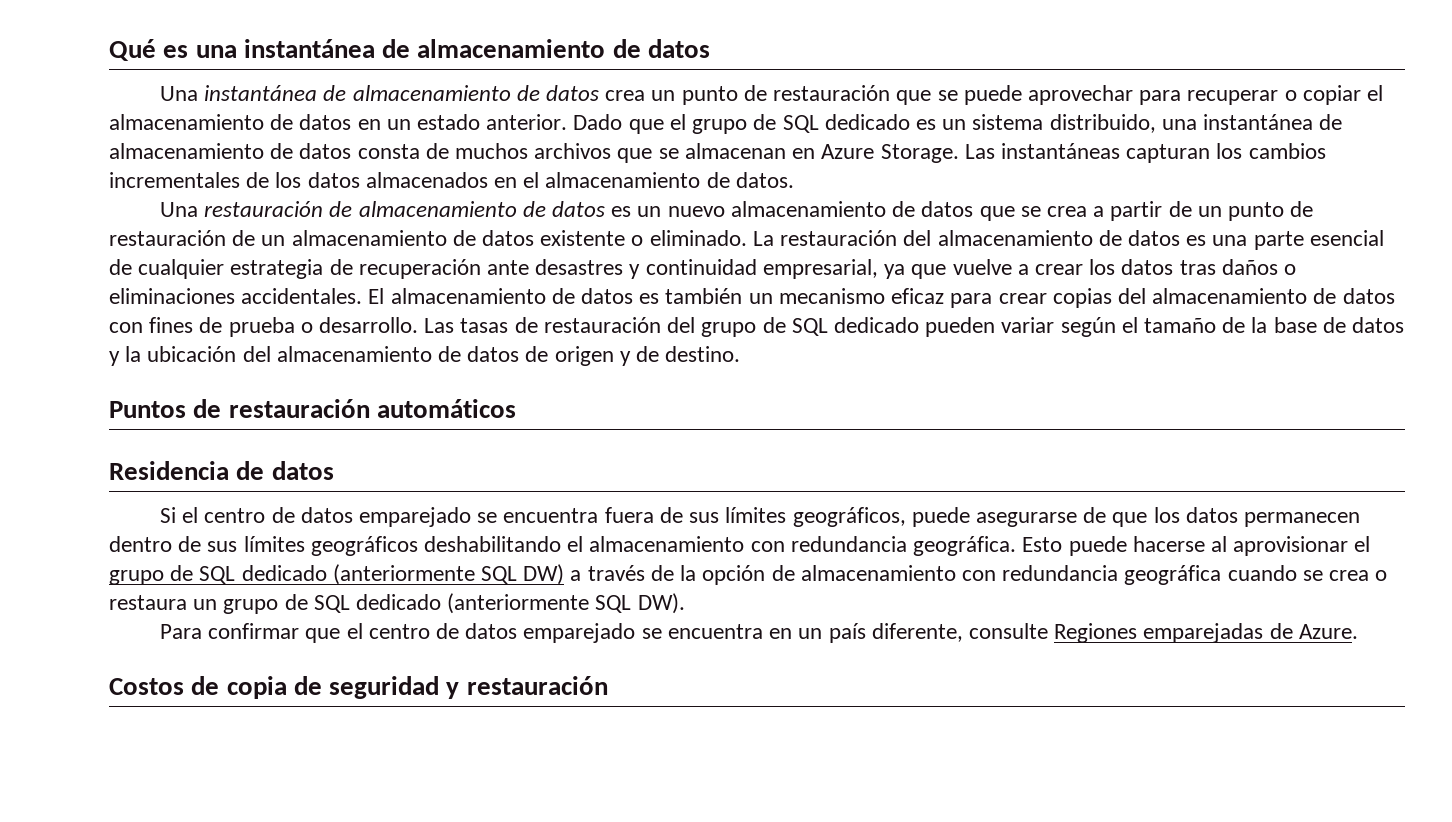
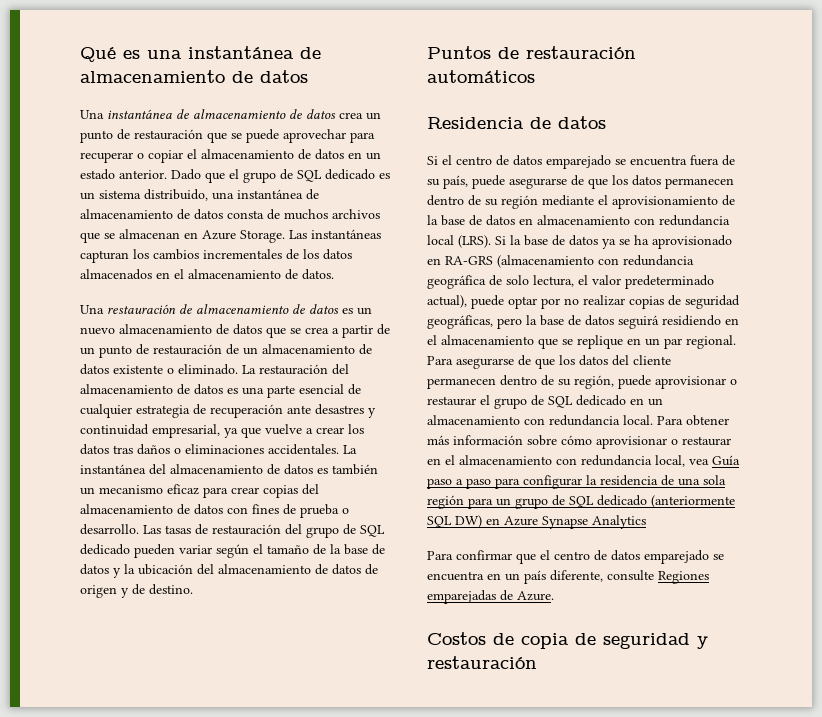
[368,288,385,304] El -> [343,445,357,454] [80,464,166,475] La instantánea del
[689,507,906,527] sus límites geográficos, -> [427,175,468,189] su país,
[207,536,1371,556] sus límites geográficos deshabilitando el almacenamiento con redundancia geográfica. Esto puede hacerse al aprovisionar el -> [485,195,735,209] [427,215,730,226] [427,235,732,249] [427,255,694,268] [427,275,714,289] [427,295,740,309] [427,315,739,329] [427,335,736,349] [427,355,671,369] [427,375,737,389] [427,395,663,409] [427,415,729,426] [427,435,731,449] [427,455,740,467] [427,475,726,489] [427,495,511,509] su región mediante el aprovisionamiento de la base de datos en almacenamiento con redundancia local (LRS). Si la base de datos ya se ha aprovisionado en RA-GRS (almacenamiento con redundancia geográfica de solo lectura, el valor predeterminado actual), puede optar por no realizar copias de seguridad geográficas, pero la base de datos seguirá residiendo en el almacenamiento que se replique en un par regional. Para asegurarse de que los datos del cliente permanecen dentro de su región, puede aprovisionar o restaurar el grupo de SQL dedicado en un almacenamiento con redundancia local. Para obtener más información sobre cómo aprovisionar o restaurar en el almacenamiento con redundancia local, vea Guía paso a paso para configurar la residencia de una sola región para un
[570,565,1388,585] [109,593,685,614] a través de la opción de almacenamiento con redundancia geográfica cuando se crea o restaura un grupo de SQL dedicado (anteriormente SQL DW). -> [486,515,646,529] en Azure Synapse Analytics

